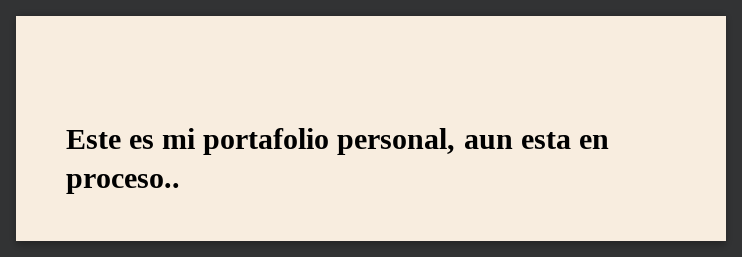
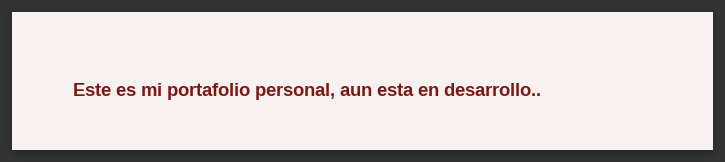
[66,174,180,194] proceso.. -> [444,83,541,96] desarrollo..

